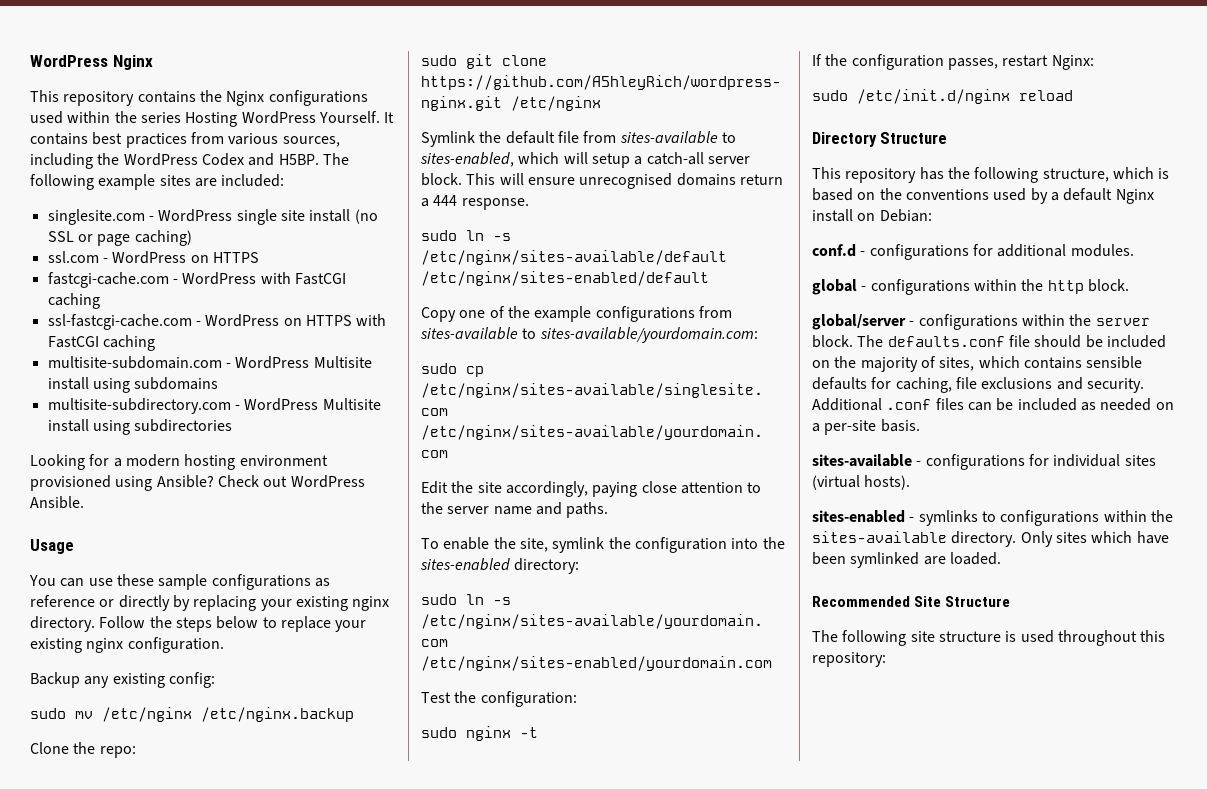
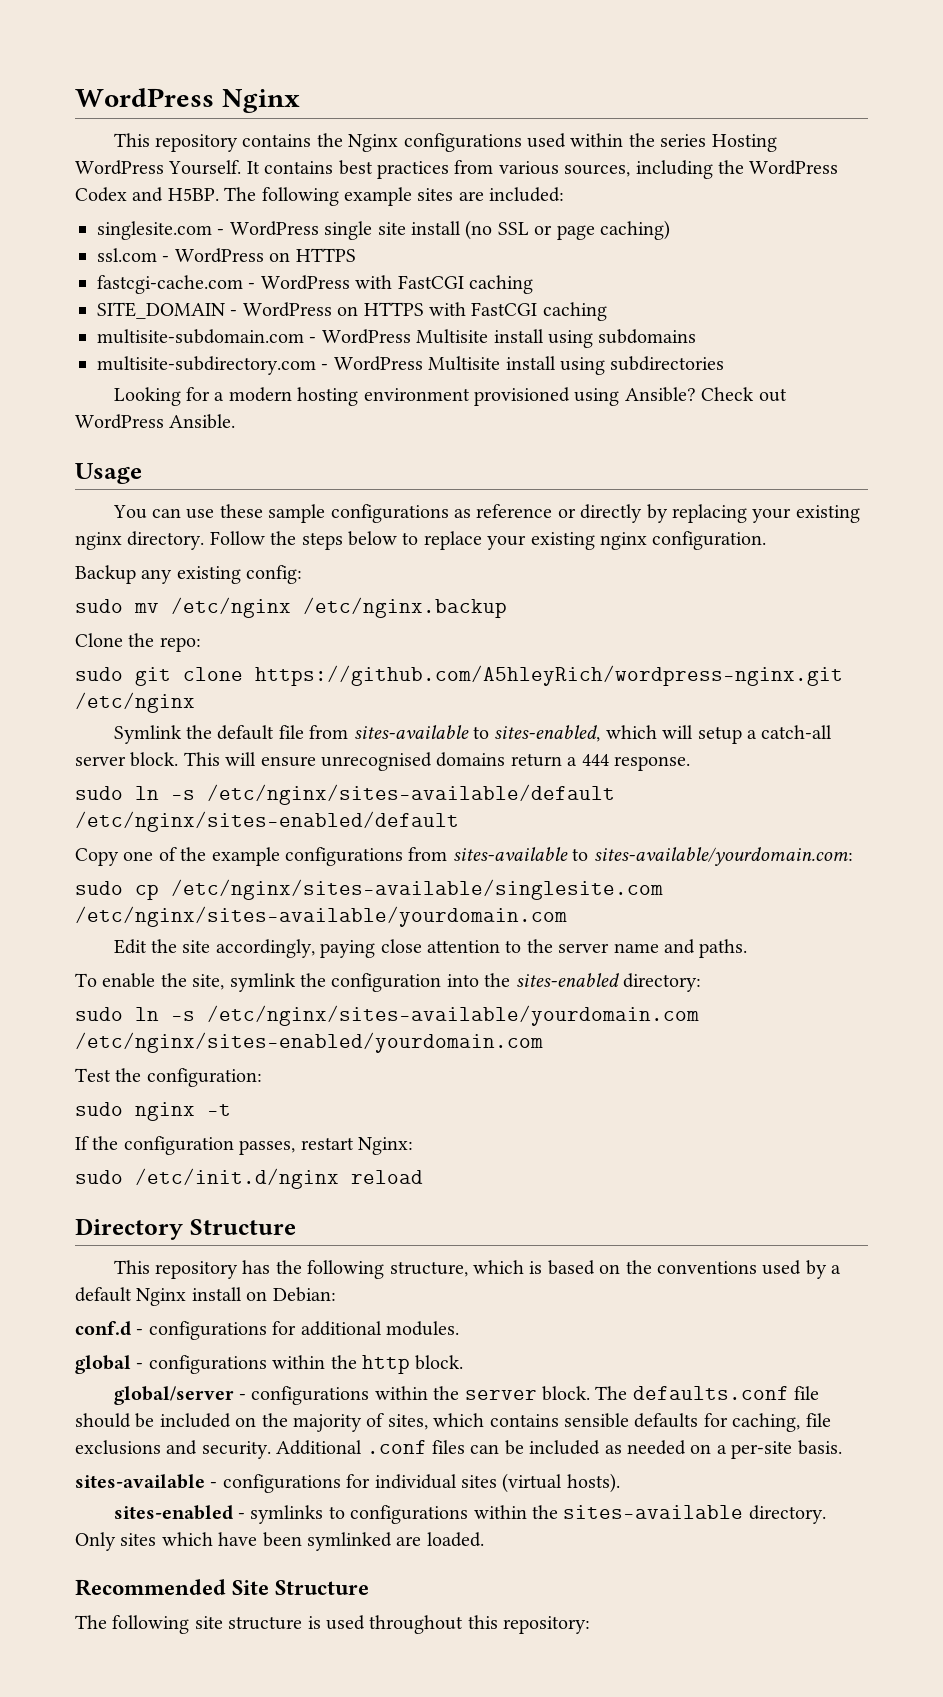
[47,314,192,330] ssl-fastcgi-cache.com -> [97,302,225,319] SITE_DOMAIN

